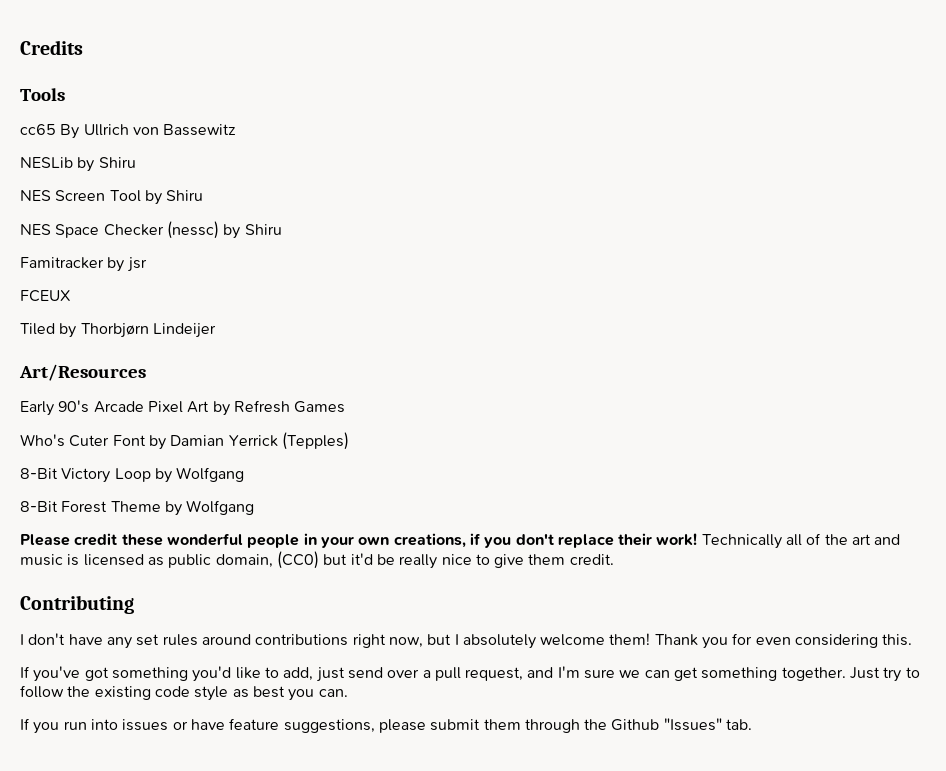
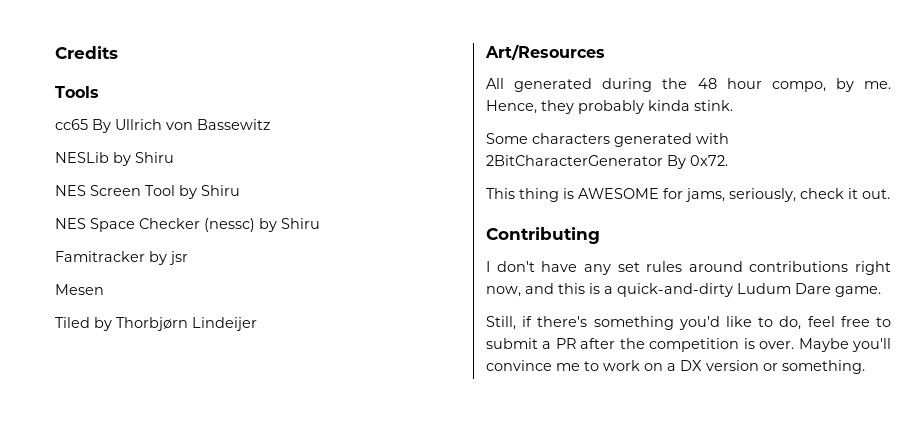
[20,290,71,302] FCEUX -> [55,284,104,295] Mesen
[20,400,346,416] [20,432,349,450] [20,467,245,483] [20,500,255,516] [20,533,901,549] [20,551,614,569] Early 90's Arcade Pixel Art by Refresh Games // Who's Cuter Font by Damian Yerrick (Tepples) // 8-Bit Victory Loop by Wolfgang // 8-Bit Forest Theme by Wolfgang // Please credit these wonderful people in your own creations, if you don't replace their work! Technically all of the art and music is licensed as public domain, (CC0) but it'd be really nice to give them credit. -> [486,78,891,92] [486,100,733,114] [486,133,729,147] [486,155,728,169] [486,188,890,202] All generated during the 48 hour compo, by me. Hence, they probably kinda stink. // Some characters generated with 2BitCharacterGenerator By 0x72. // This thing is AWESOME for jams, seriously, check it out.
[427,633,913,649] [20,666,920,682] [20,685,348,701] [20,718,753,734] but I absolutely welcome them! Thank you for even considering this. // If you've got something you'd like to add, just send over a pull request, and I'm sure we can get something together. Just try to follow the existing code style as best you can. // If you run into issues or have feature suggestions, please submit them through the Github "Issues" tab. -> [525,283,881,297] [486,316,891,330] [486,338,891,352] [486,360,865,374] and this is a quick-and-dirty Ludum Dare game. // Still, if there's something you'd like to do, feel free to submit a PR after the competition is over. Maybe you'll convince me to work on a DX version or something.

